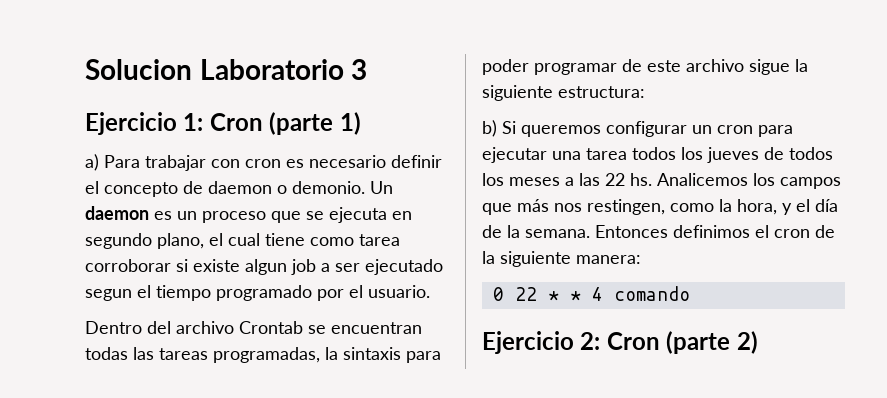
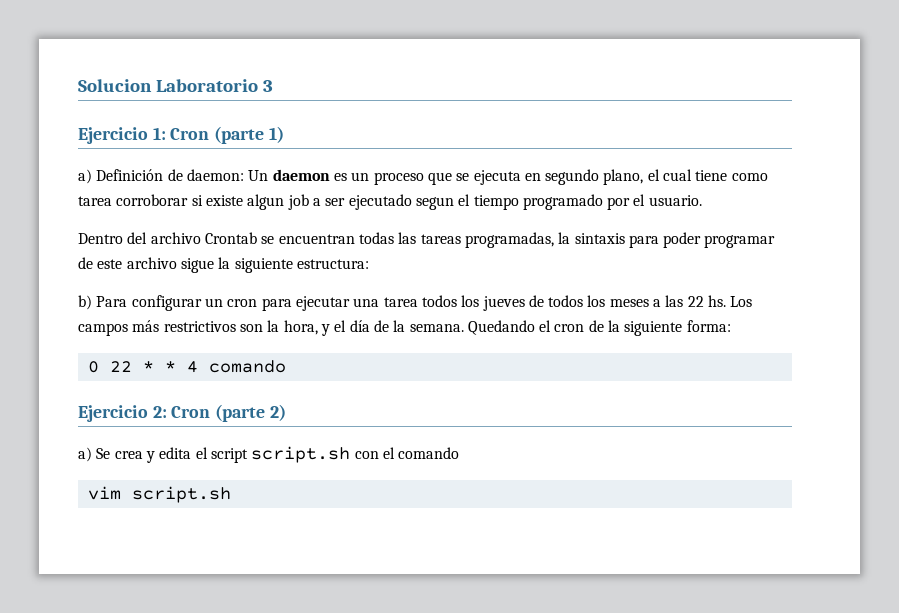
[104,155,442,171] [85,181,365,197] Para trabajar con cron es necesario definir el concepto de daemon o demonio. -> [96,169,244,181] Definición de daemon:
[502,121,601,137] Si queremos -> [96,296,128,307] Para
[657,173,841,189] [482,199,714,215] Analicemos los campos que más nos restingen, como -> [730,296,753,307] [78,320,263,336] Los campos más restrictivos son
[595,225,750,238] Entonces definimos -> [467,320,535,335] Quedando
[576,255,641,264] manera: -> [686,320,731,332] forma:
(758, 342) none -> [78,446,460,463] [87,486,231,503] // a) Se crea y edita el script script.sh con el comando // vim script.sh

